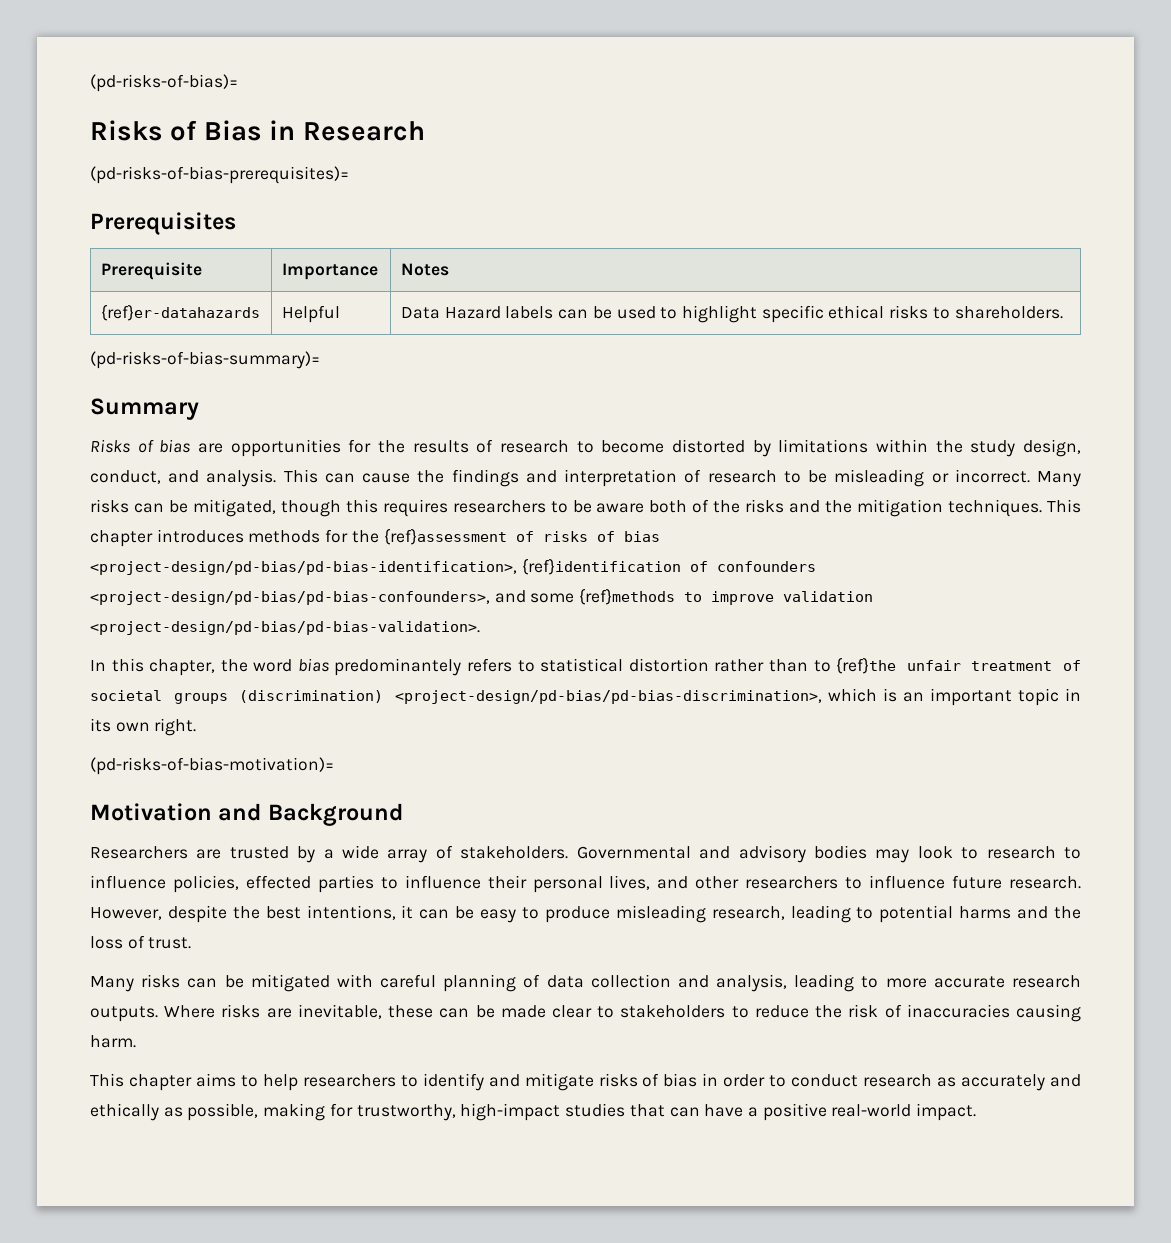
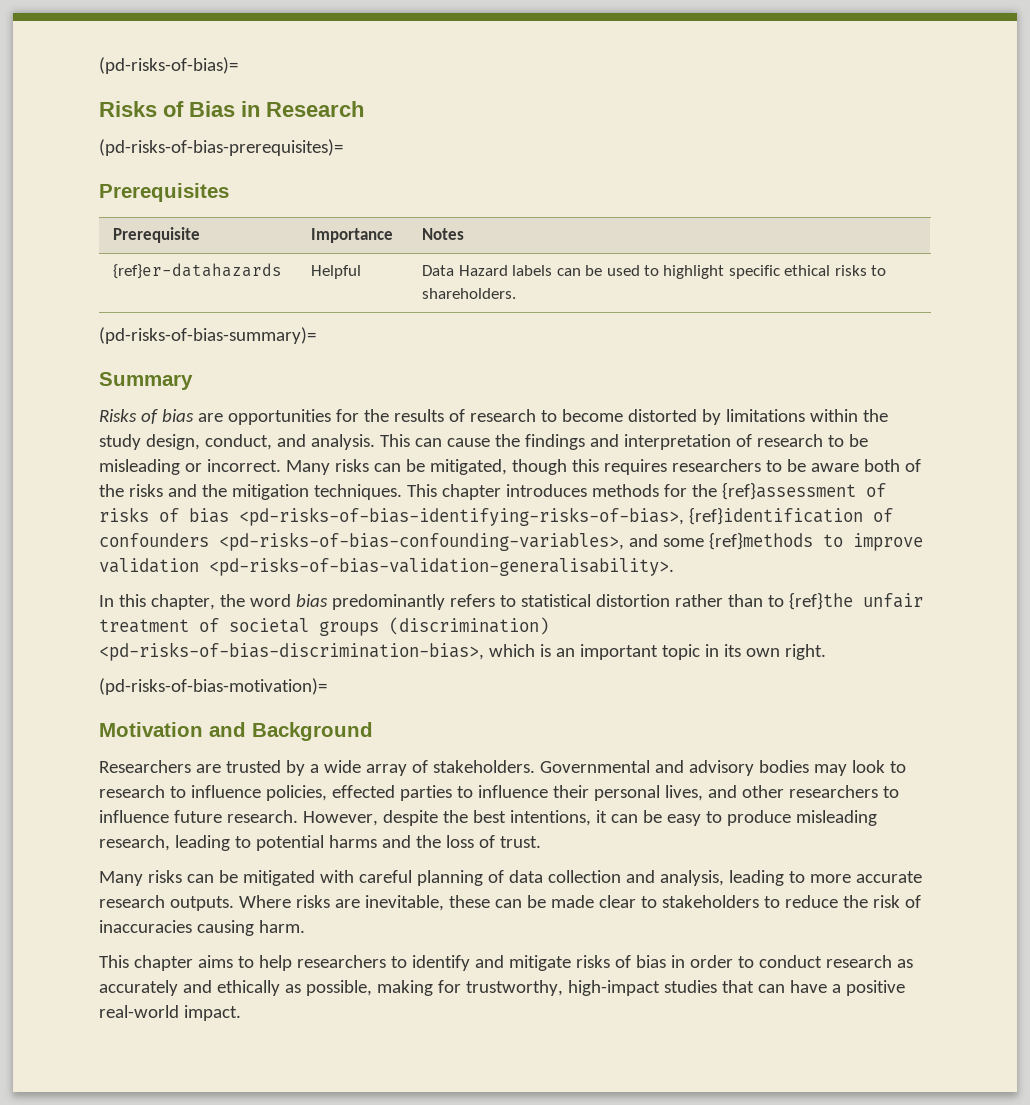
[90,561,517,575] <project-design/pd-bias/pd-bias-identification>, -> [239,507,684,526] <pd-risks-of-bias-identifying-risks-of-bias>,
[90,591,490,605] <project-design/pd-bias/pd-bias-confounders>, -> [219,532,624,551] <pd-risks-of-bias-confounding-variables>,
[90,621,480,635] <project-design/pd-bias/pd-bias-validation>. -> [209,557,674,576] <pd-risks-of-bias-validation-generalisability>.
[334,658,462,676] predominantely -> [331,594,445,610] predominantly
[394,690,822,704] <project-design/pd-bias/pd-bias-discrimination>, -> [99,642,484,661] <pd-risks-of-bias-discrimination-bias>,

